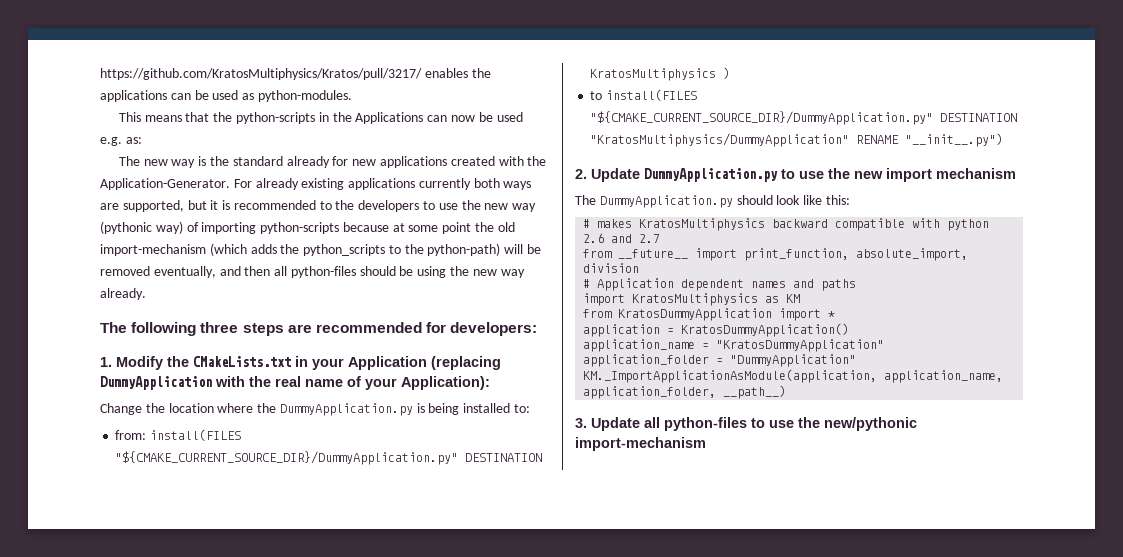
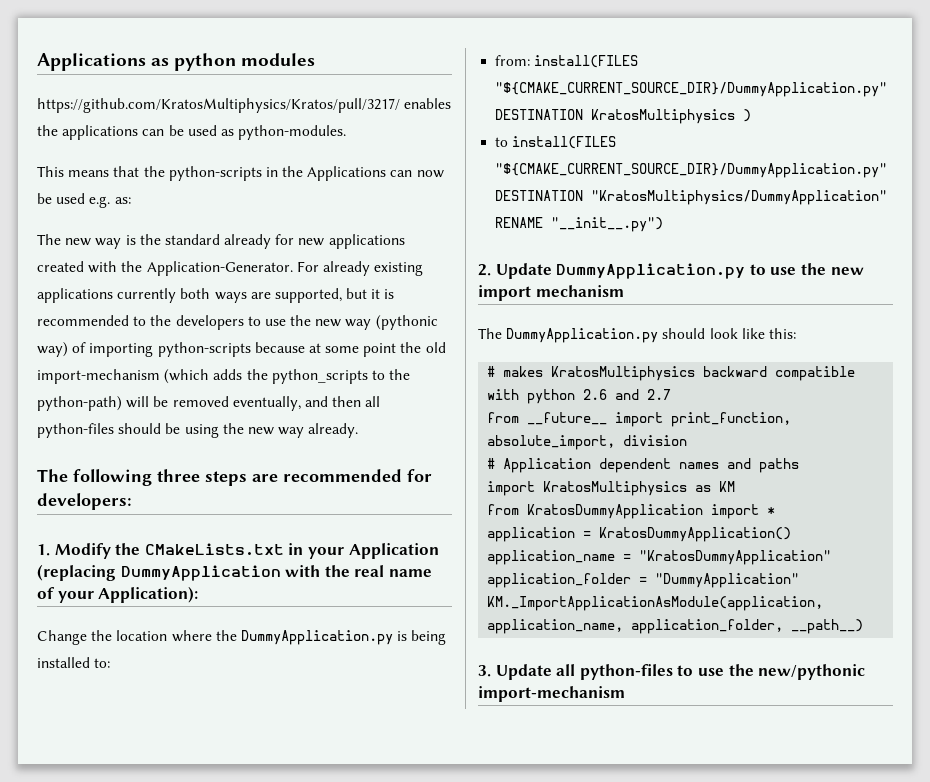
(100, 74) none -> [37,53,316,71] Applications as python modules //

